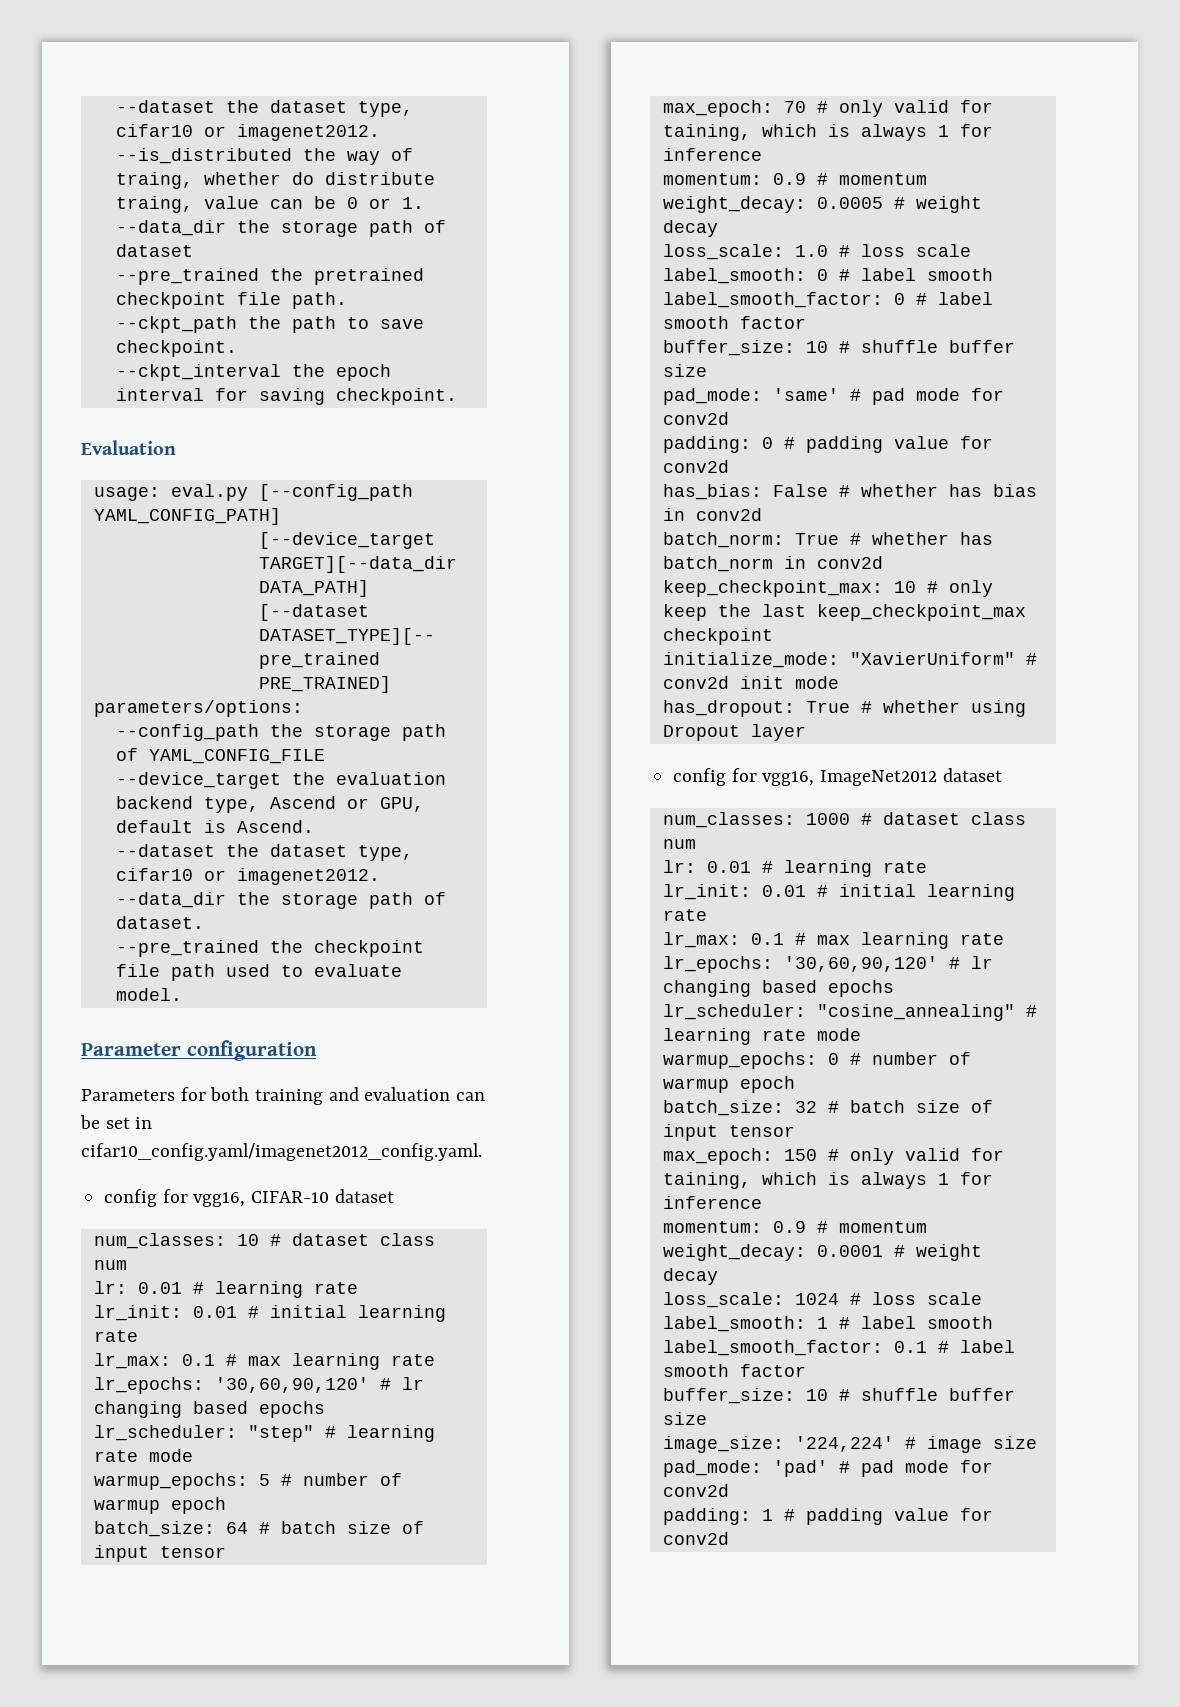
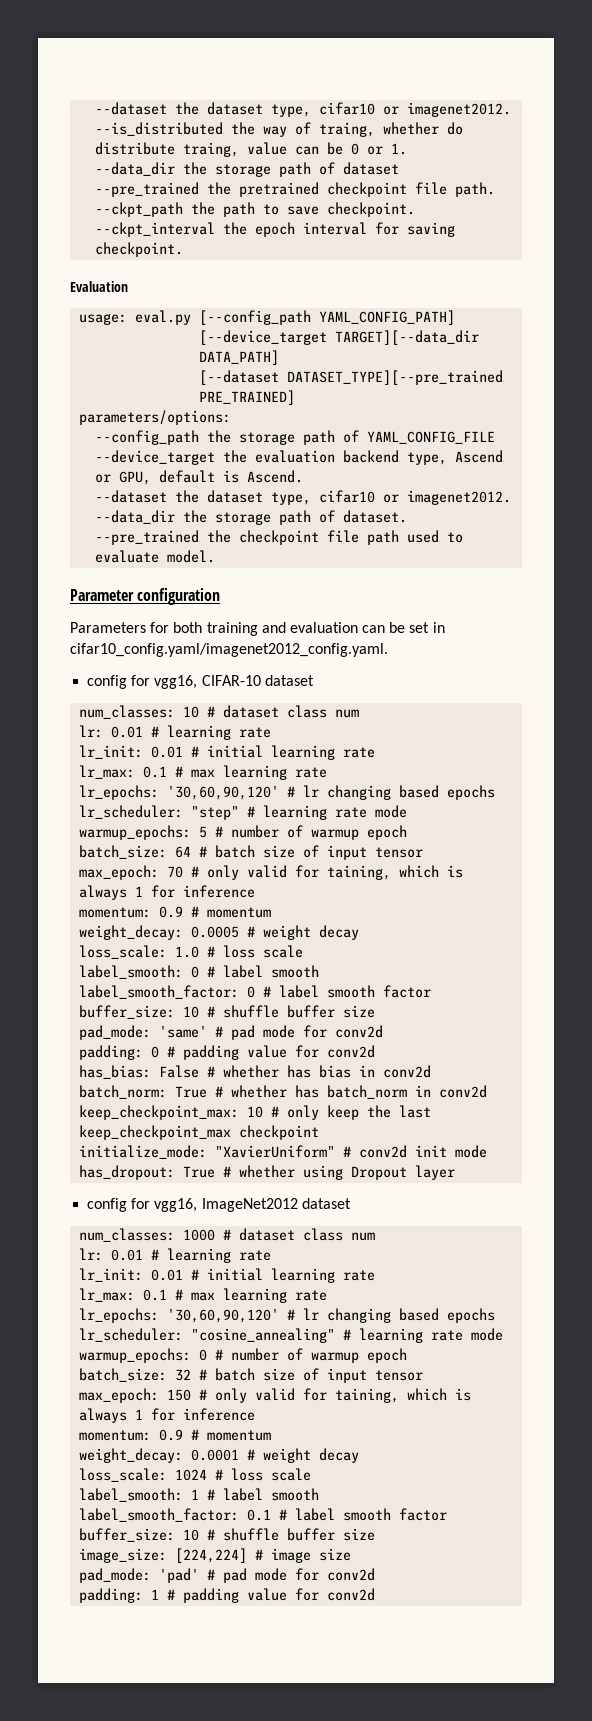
[794,1436,894,1452] '224,224' -> [175,1548,248,1563] [224,224]

